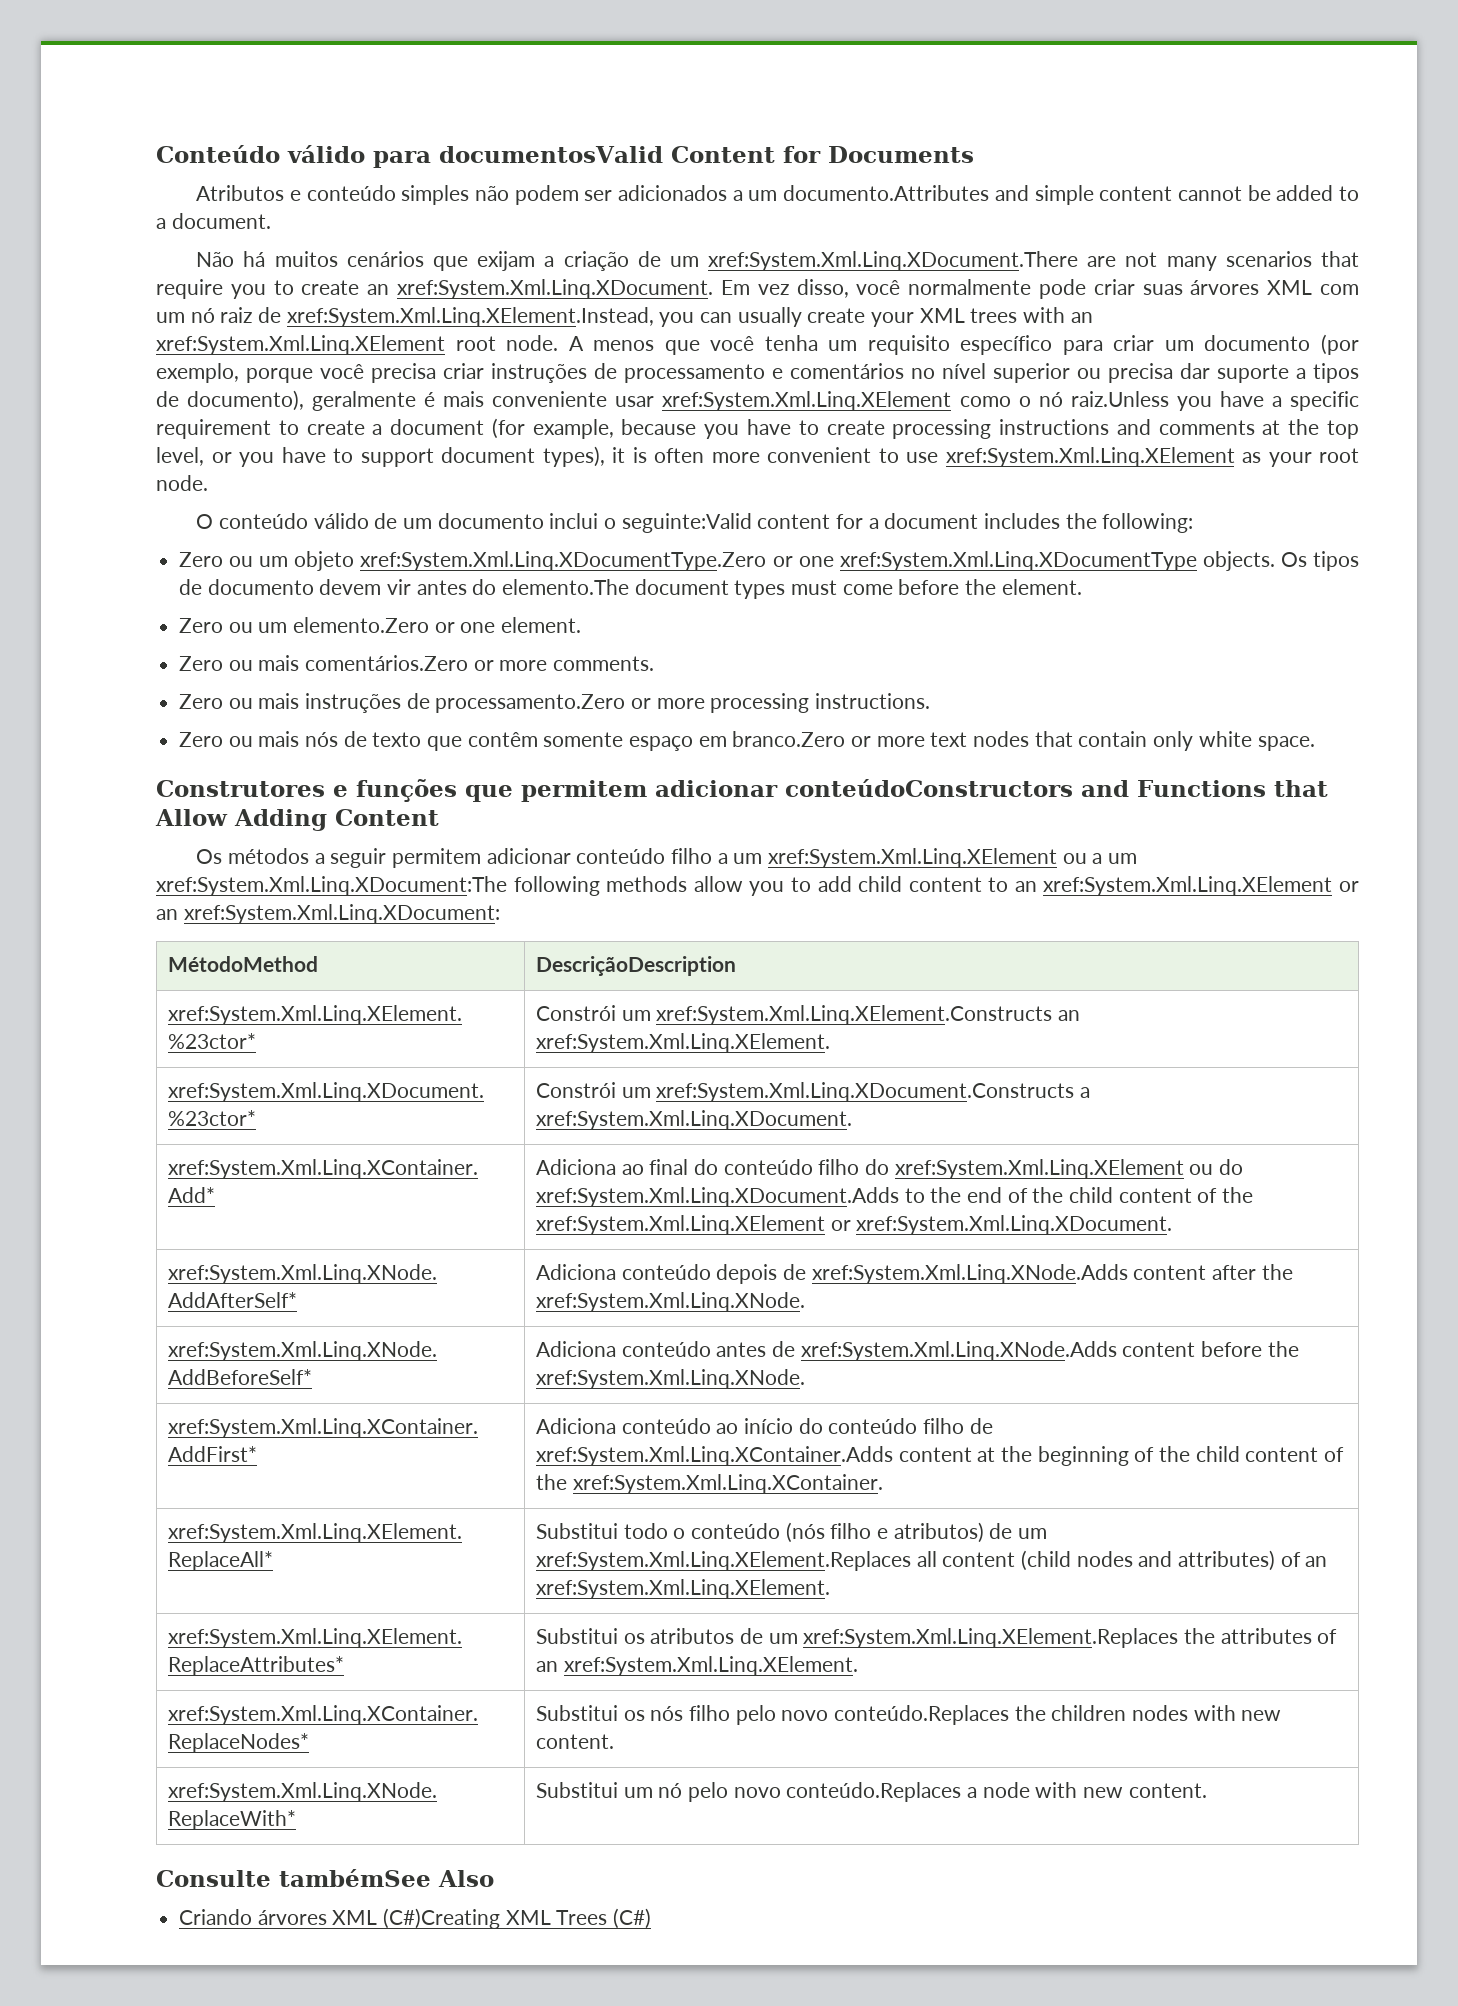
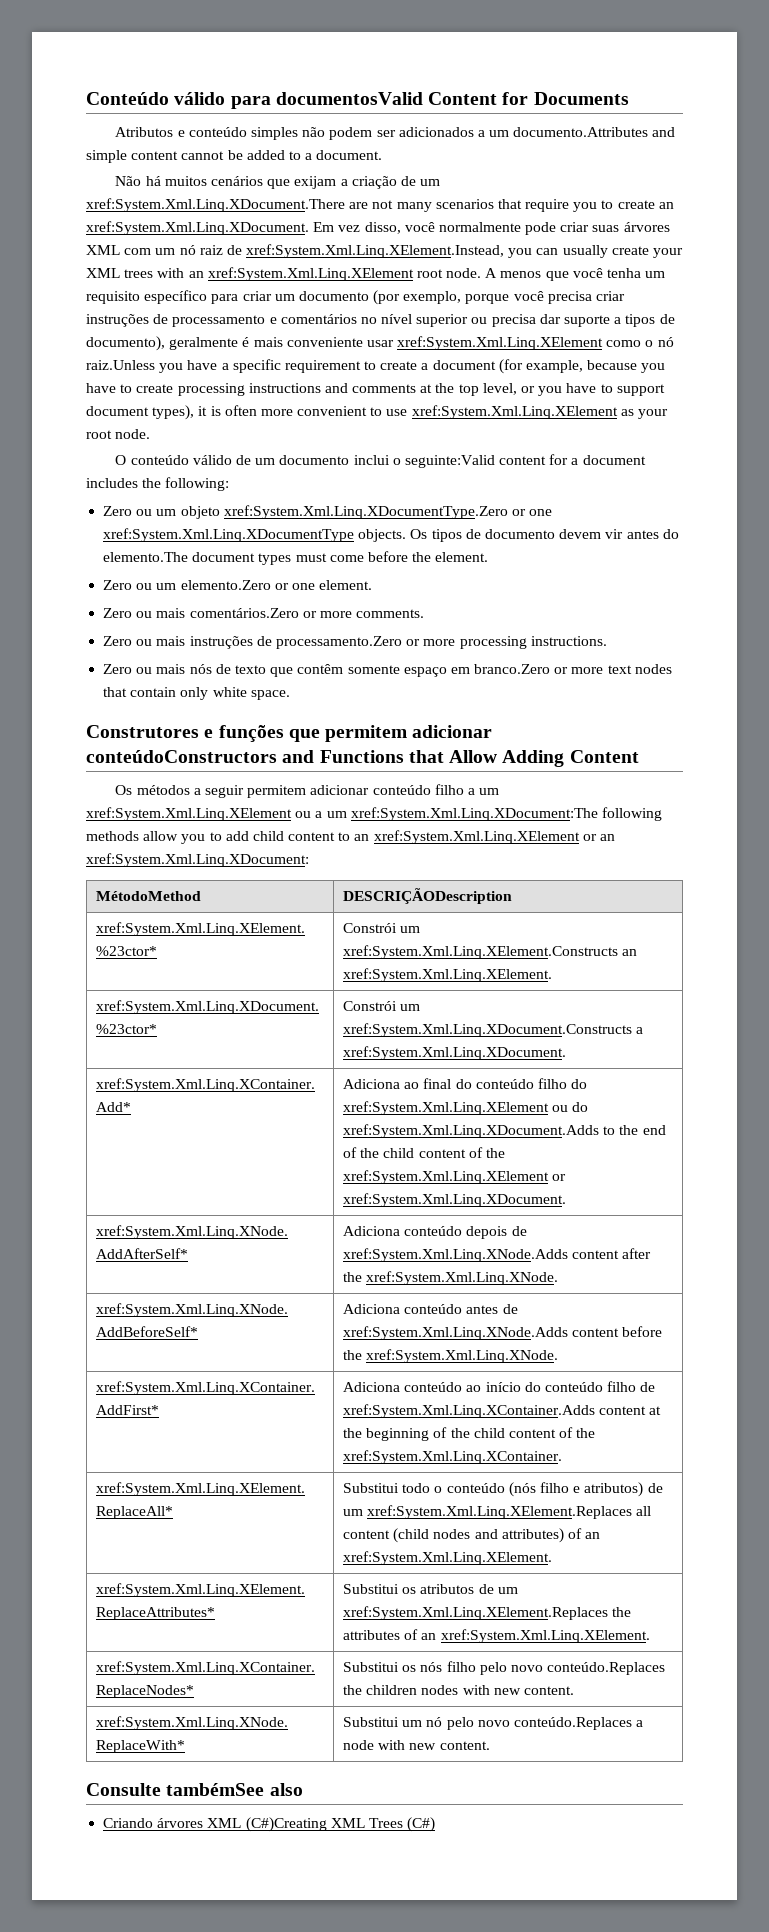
[535,956,736,976] DescriçãoDescription -> [343,888,513,904] DESCRIÇÃODescription
[438,1870,494,1887] Also -> [269,1783,303,1796] also

